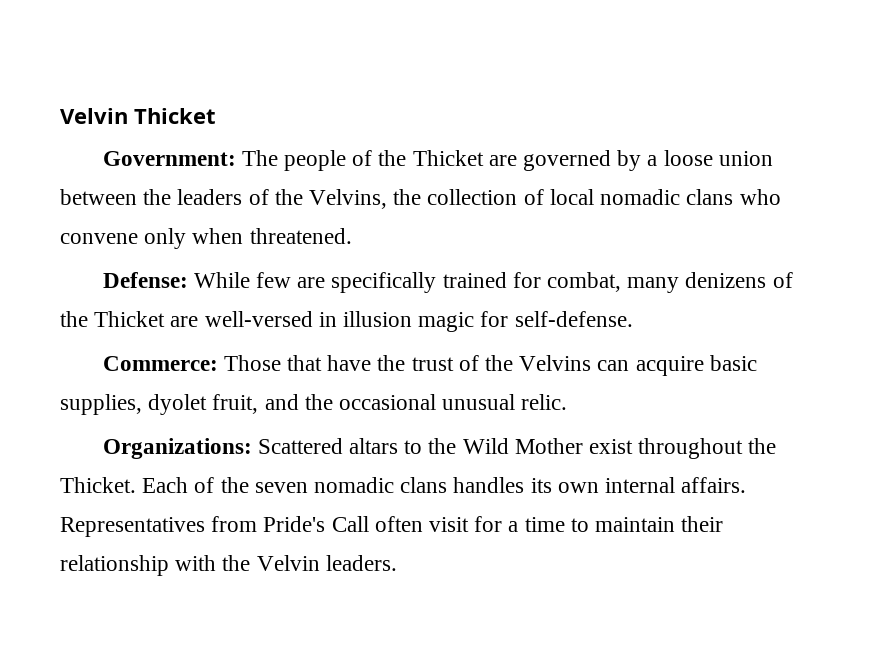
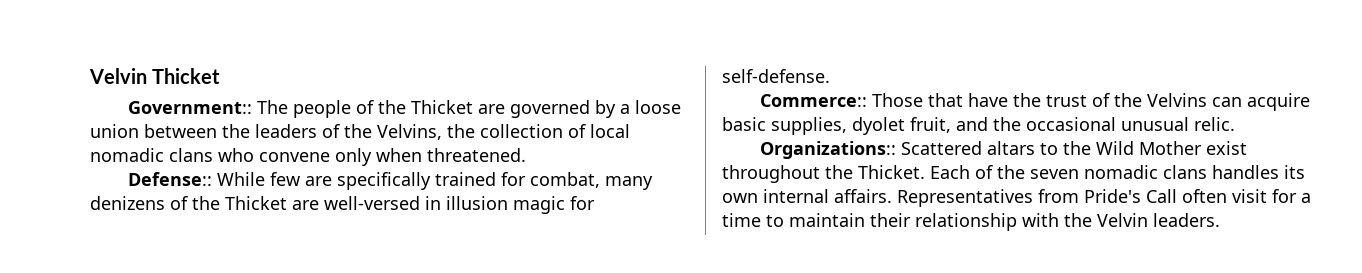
[102,151,236,166] Government: -> [127,101,252,114] Government::
[102,272,188,288] Defense: -> [127,172,212,186] Defense::
[102,356,218,371] Commerce: -> [759,94,867,107] Commerce::
[102,438,252,459] Organizations: -> [759,141,896,159] Organizations::

